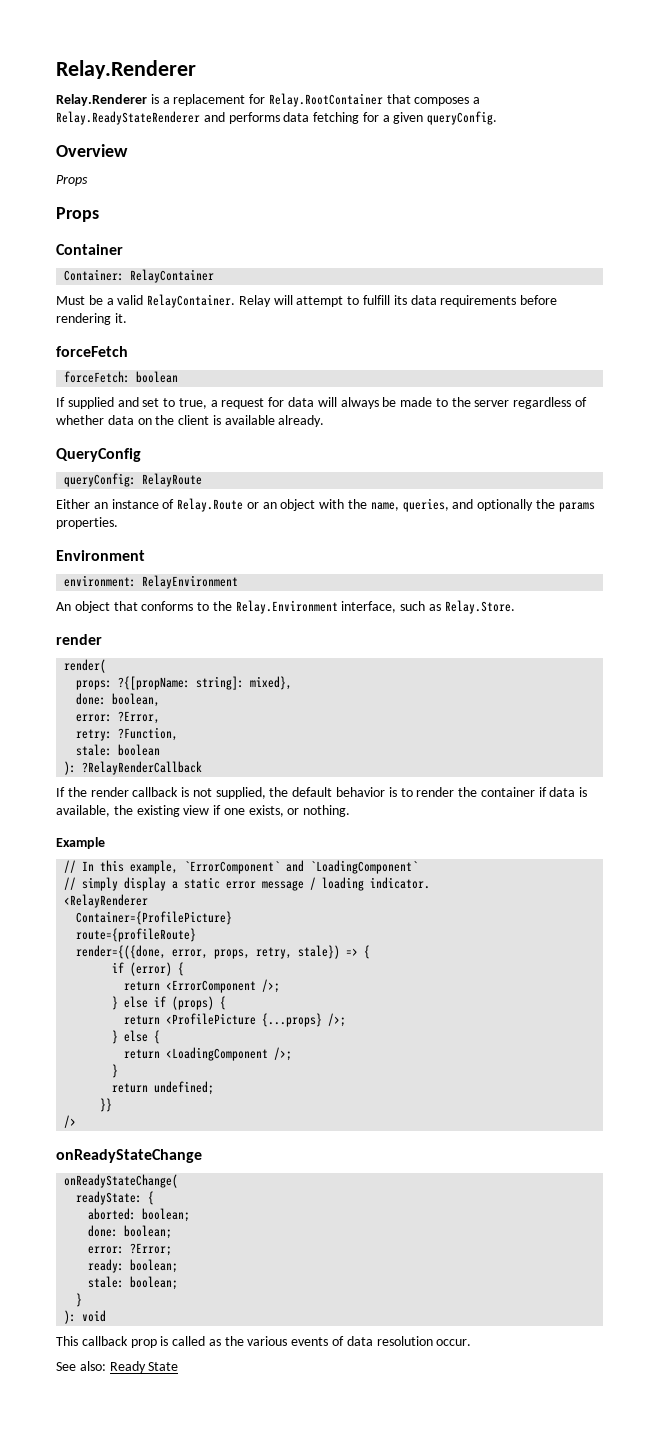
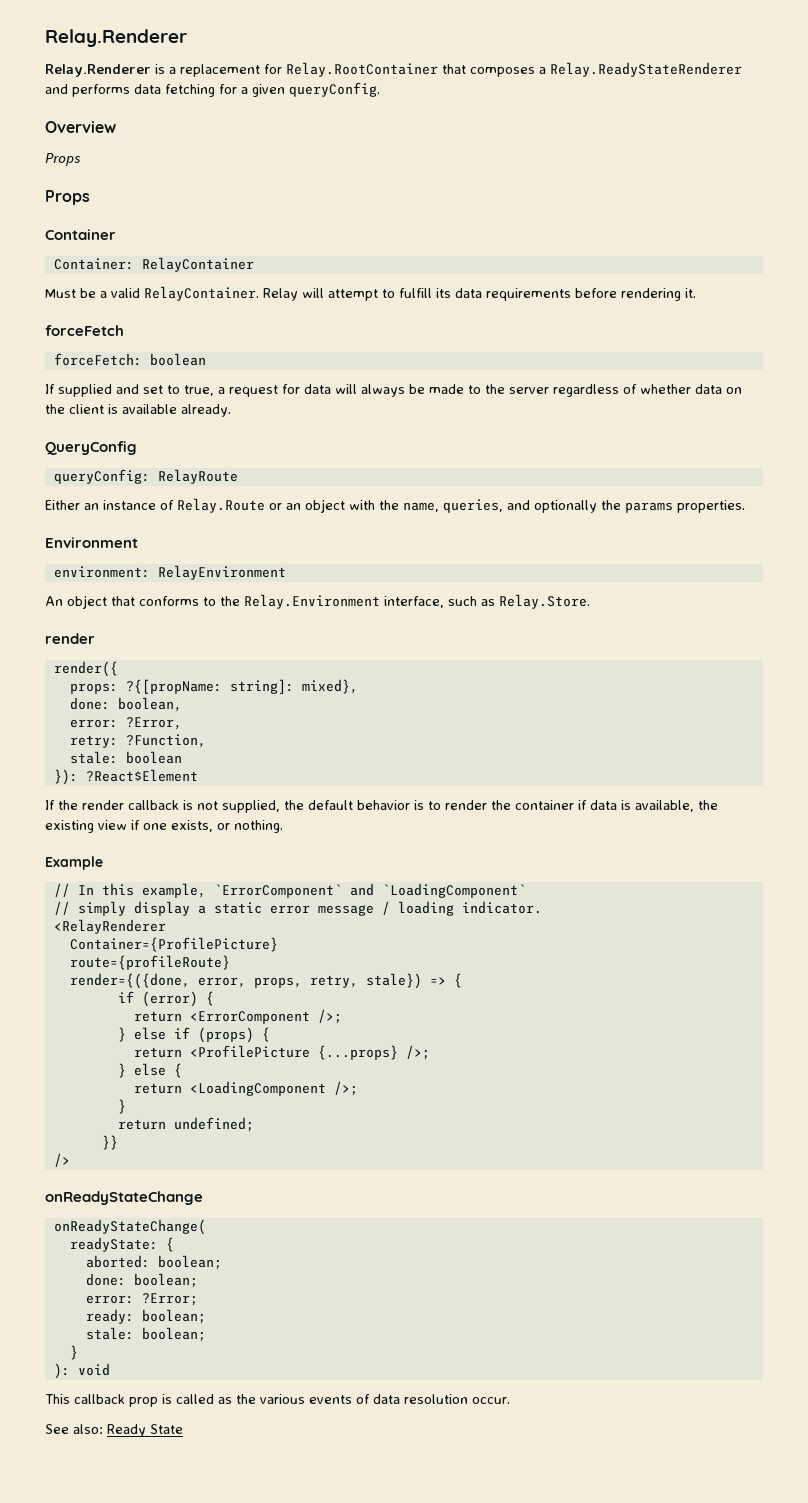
[64,659,107,673] render( -> [53,661,118,677] render({
[64,761,203,775] ): ?RelayRenderCallback -> [53,769,198,785] }): ?React$Element

